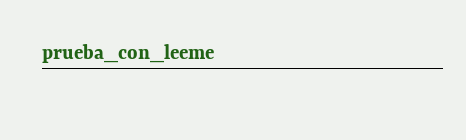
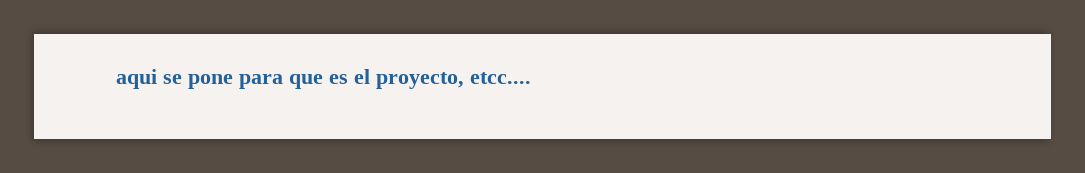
[42,44,214,63] prueba_con_leeme -> [116,69,531,89] aqui se pone para que es el proyecto, etcc....

